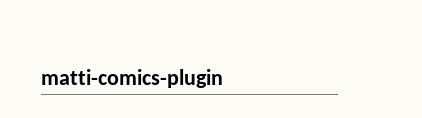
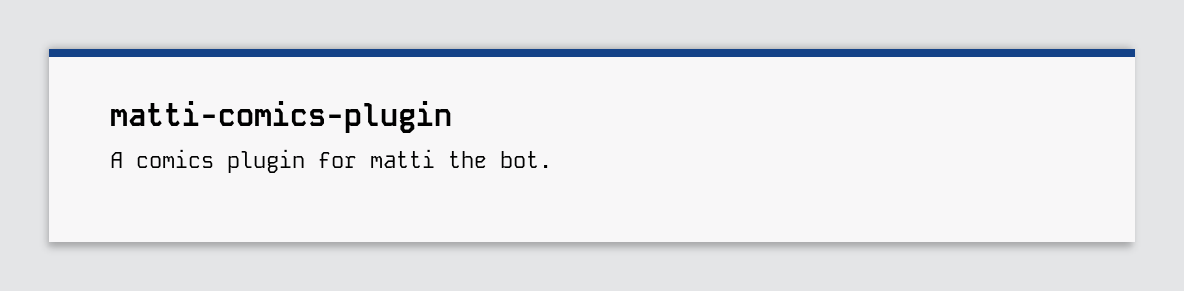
(223, 78) none -> [110,149,552,173] // A comics plugin for matti the bot.

